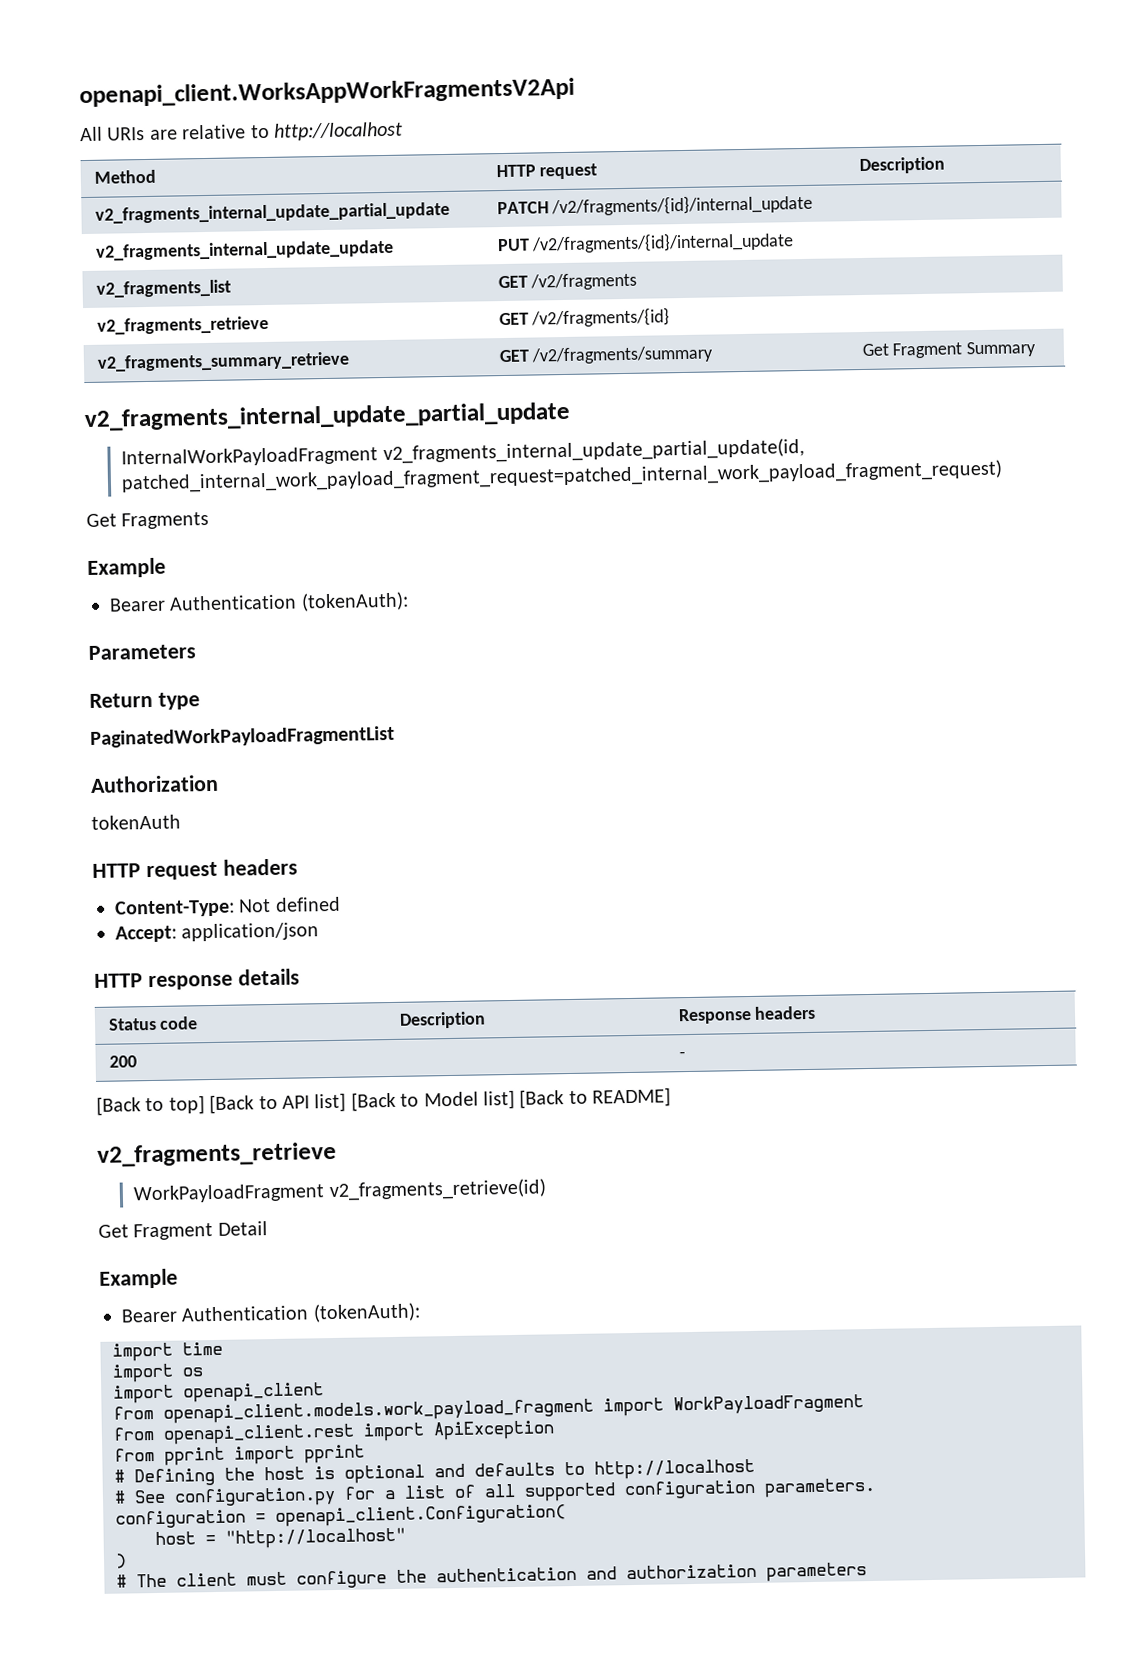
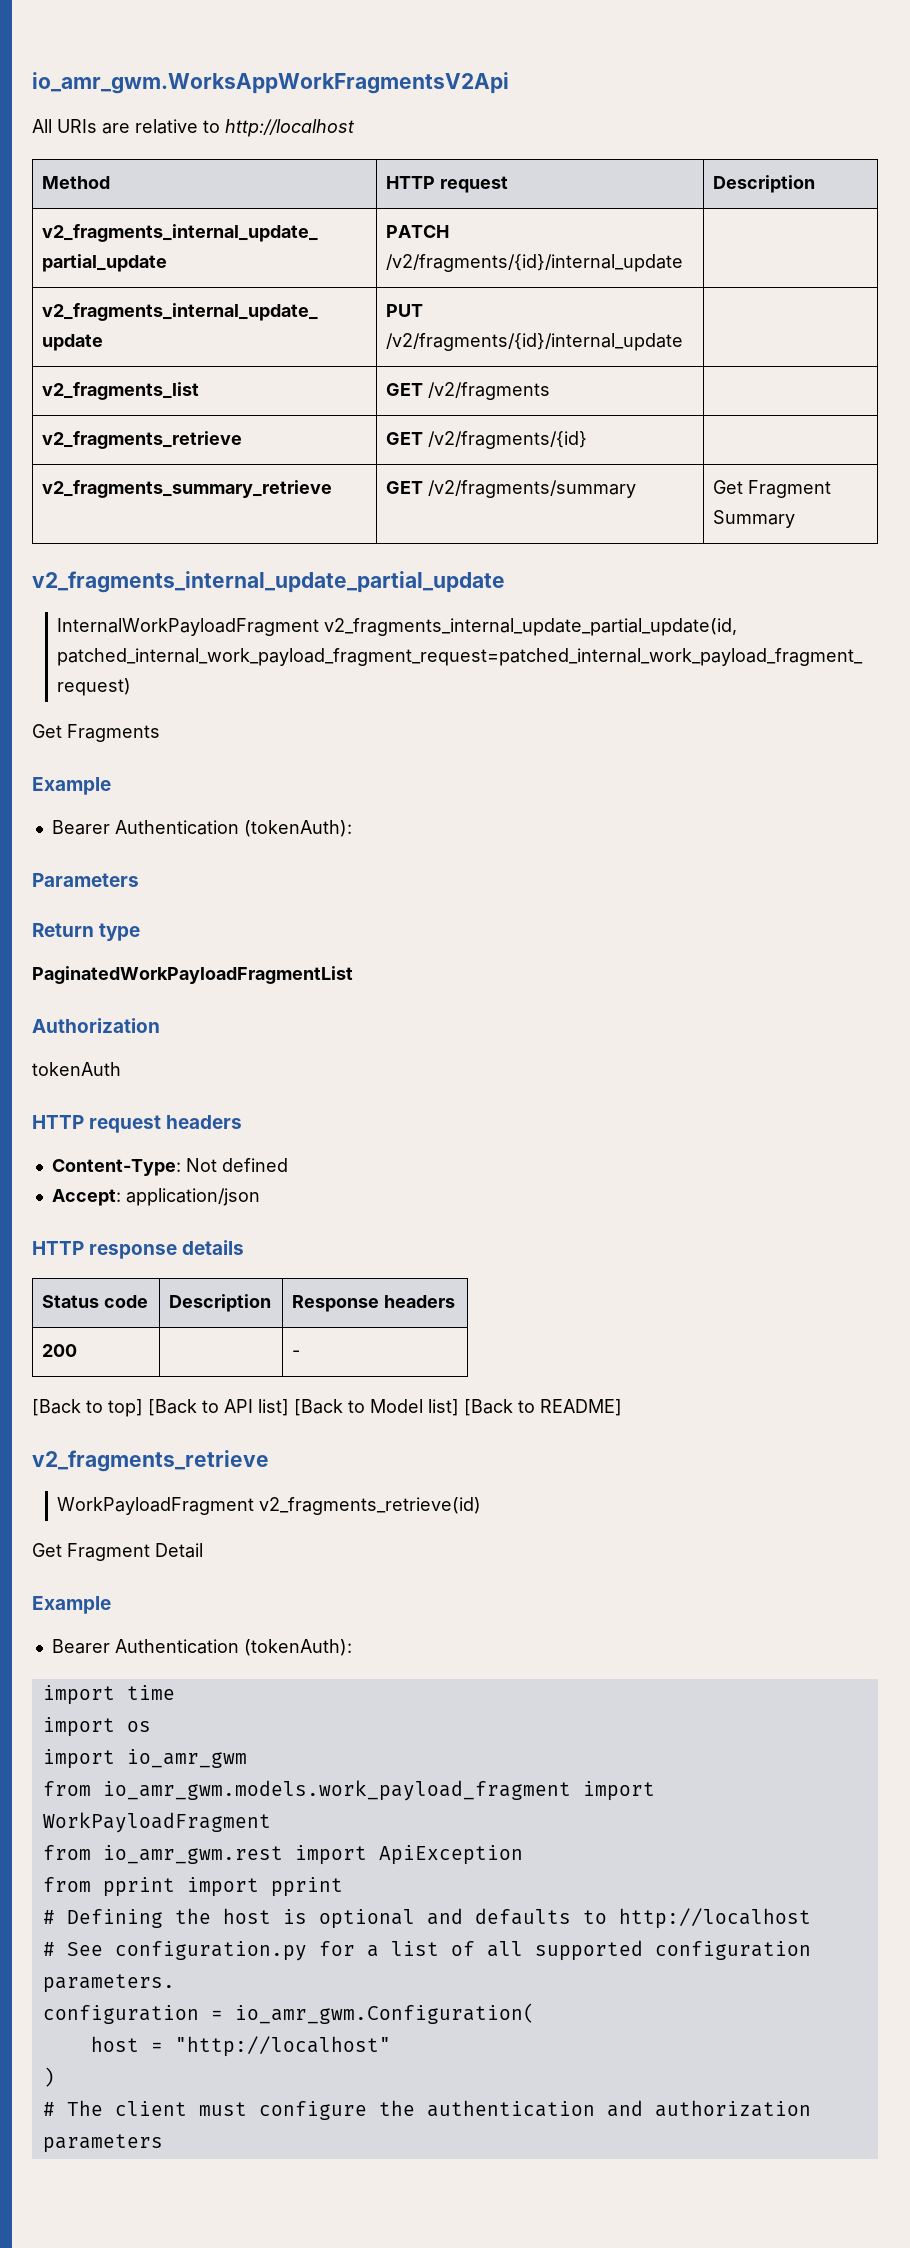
[79,77,575,108] openapi_client.WorksAppWorkFragmentsV2Api -> [32,72,509,94] io_amr_gwm.WorksAppWorkFragmentsV2Api
[183,1382,324,1403] [113,1398,594,1424] openapi_client // from openapi_client.models.work_payload_fragment -> [126,1749,247,1768] [42,1780,571,1801] io_amr_gwm // from io_amr_gwm.models.work_payload_fragment
[163,1423,355,1445] openapi_client.rest -> [102,1845,283,1864] io_amr_gwm.rest
[275,1504,566,1527] openapi_client.Configuration( -> [234,2003,535,2024] io_amr_gwm.Configuration(

